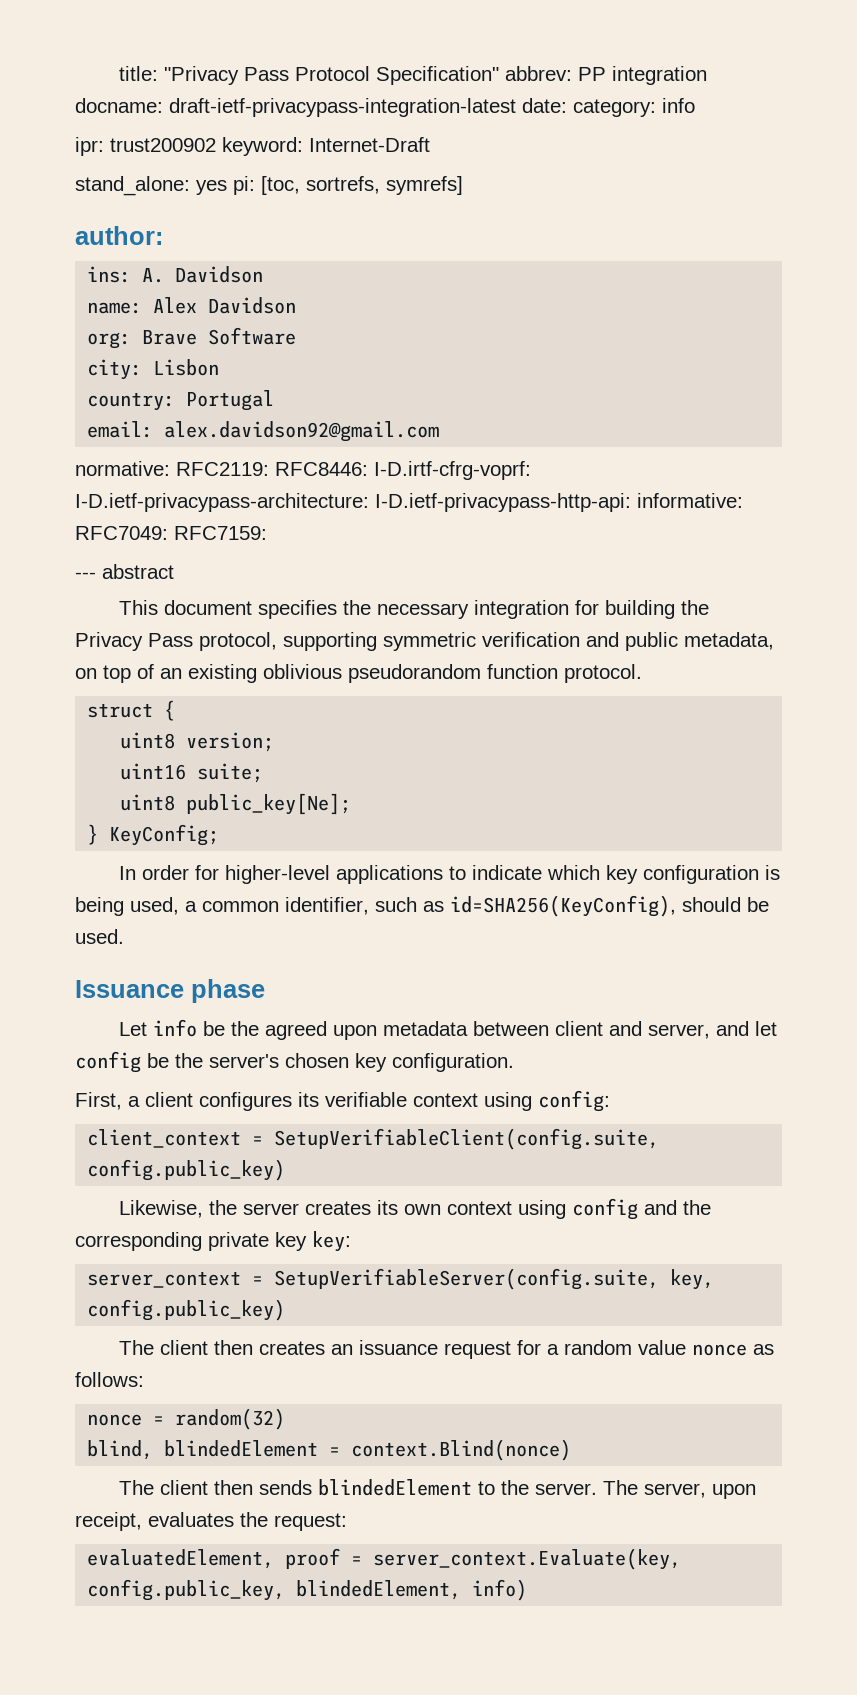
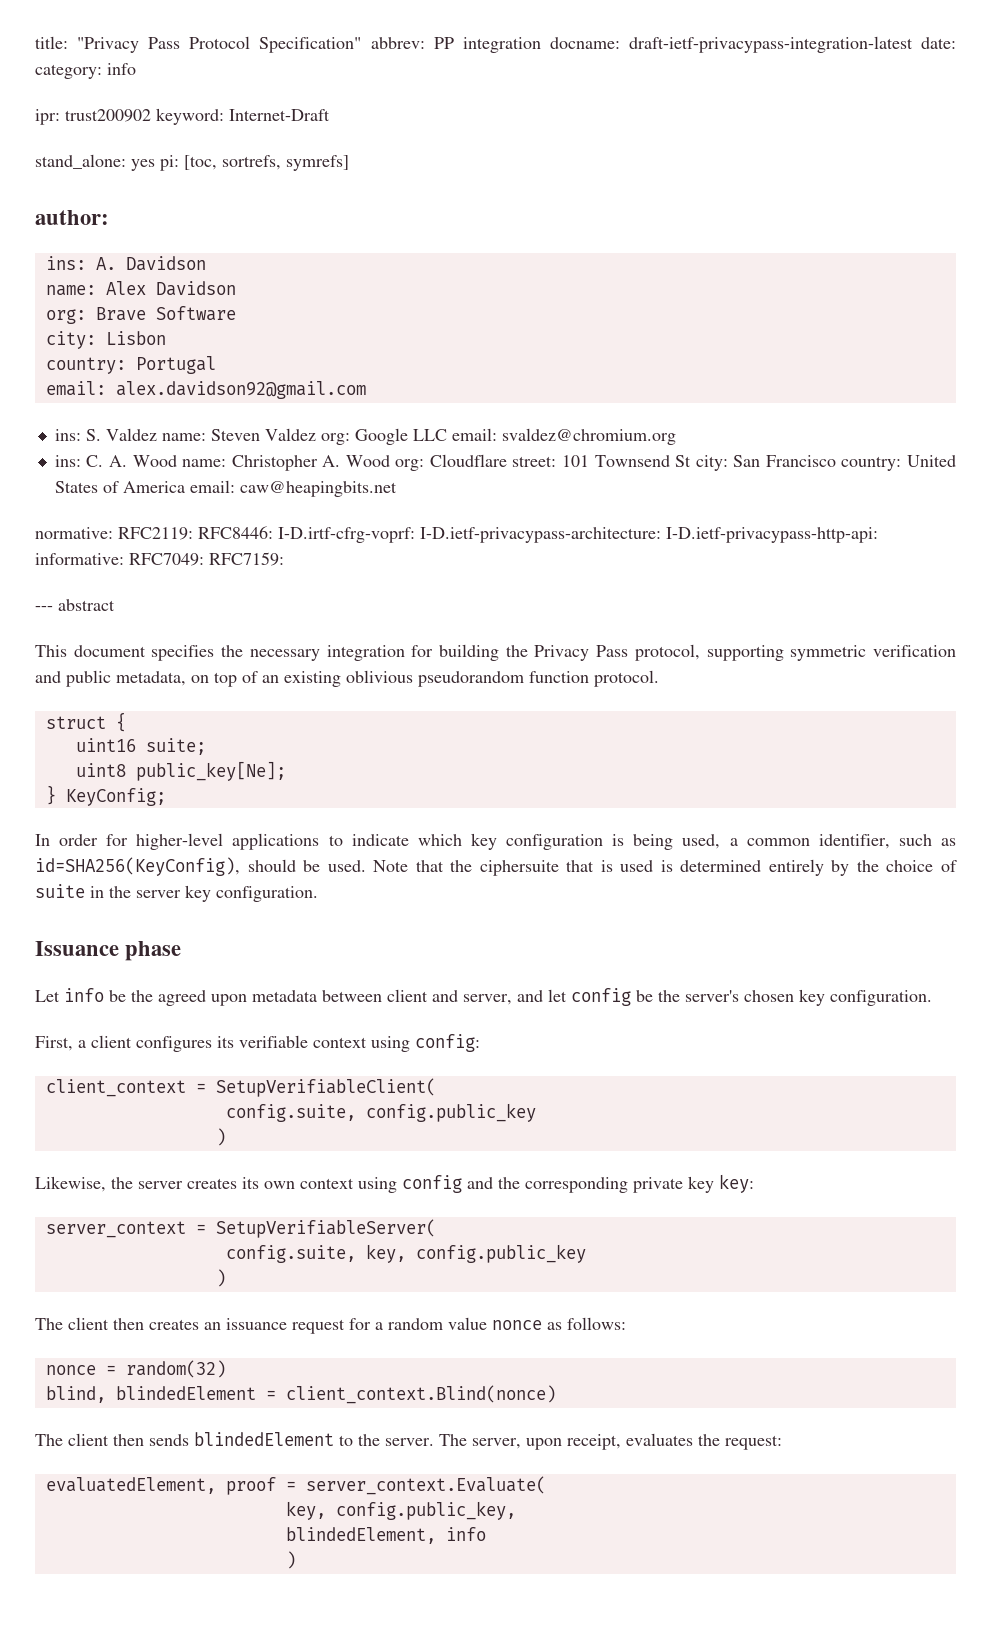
(440, 431) none -> [54,428,676,445] [54,454,957,471] [54,480,397,497] // ins: S. Valdez name: Steven Valdez org: Google LLC email: svaldez@chromium.org // ins: C. A. Wood name: Christopher A. Wood org: Cloudflare street: 101 Townsend St city: San Francisco country: United States of America email: caw@heapingbits.net
[120,732,275,752] // uint8 version; -> (126, 722) none
(124, 936) none -> [373,859,957,876] [35,884,318,902] Note that the ciphersuite that is used is determined entirely by the choice of suite in the server key configuration.
[274,1128,660,1150] [87,1159,286,1181] SetupVerifiableClient(config.suite, config.public_key) -> [215,1078,436,1097] [225,1103,536,1122] [215,1128,226,1146] SetupVerifiableClient( // config.suite, config.public_key // )
[274,1268,715,1290] [87,1299,286,1321] SetupVerifiableServer(config.suite, key, config.public_key) -> [215,1219,436,1238] [225,1244,586,1263] [215,1269,226,1287] SetupVerifiableServer( // config.suite, key, config.public_key // )
[351,1439,572,1461] context.Blind(nonce) -> [285,1385,556,1404] client_context.Blind(nonce)
[373,1548,682,1570] server_context.Evaluate(key, -> [305,1476,546,1495] [285,1501,326,1520] server_context.Evaluate( // key,
[296,1579,528,1601] blindedElement, info) -> [285,1527,486,1544] [285,1551,296,1569] // blindedElement, info // )

